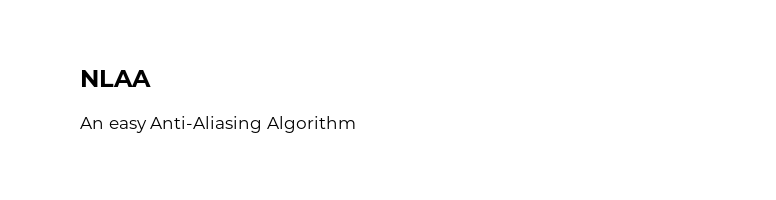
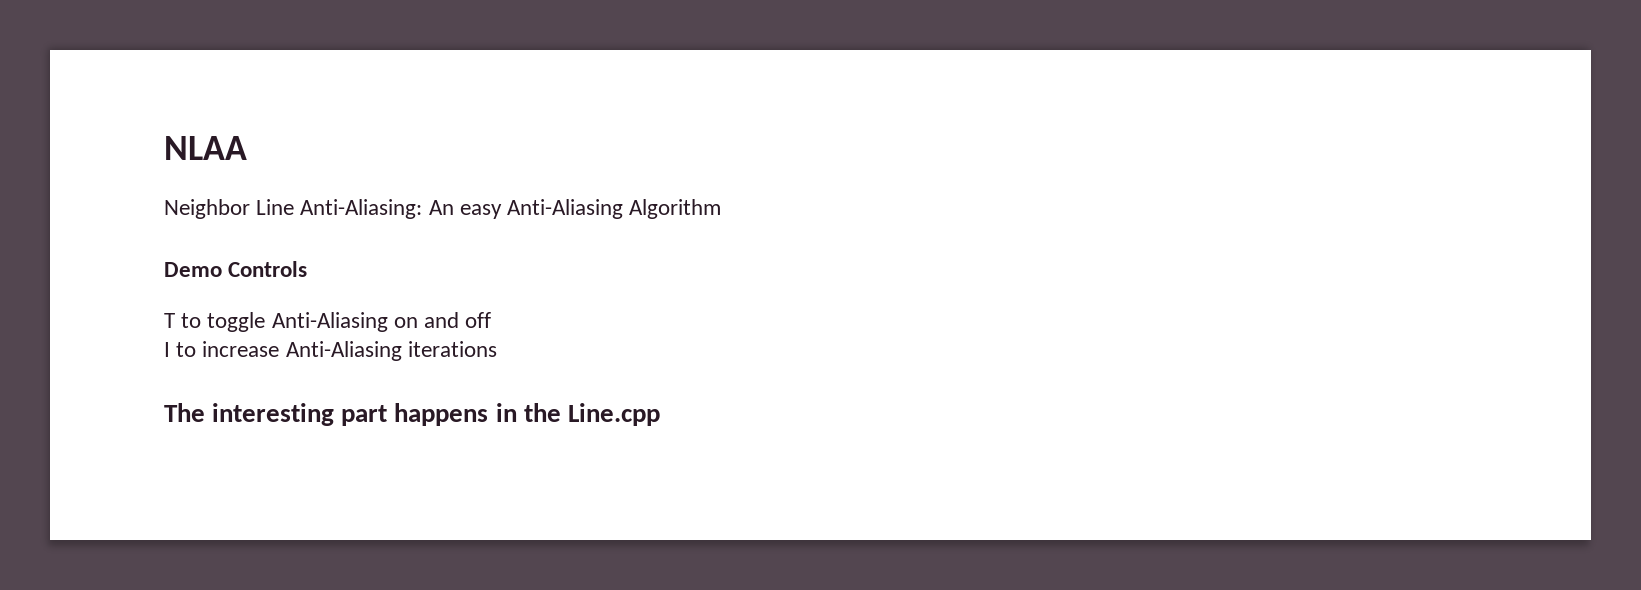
(151, 78) none -> [164,199,423,219] Neighbor Line Anti-Aliasing:
(356, 124) none -> [164,261,308,277] [164,312,492,332] [164,341,497,361] [164,403,660,426] // Demo Controls // T to toggle Anti-Aliasing on and off // I to increase Anti-Aliasing iterations // The interesting part happens in the Line.cpp

